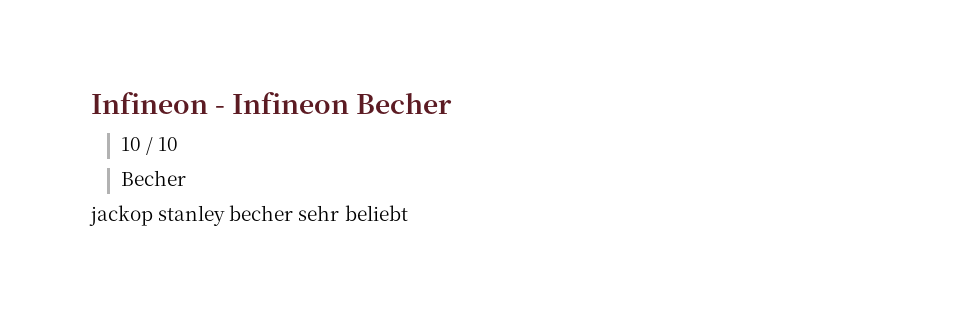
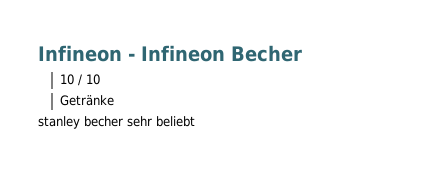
[120,170,186,186] [89,205,153,226] Becher // jackop -> [60,95,115,106] Getränke //

